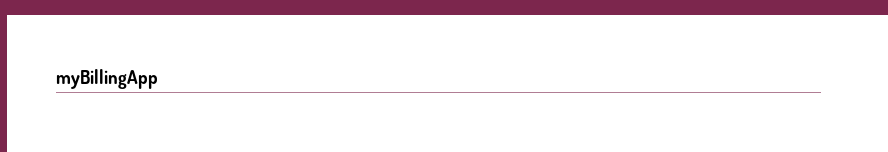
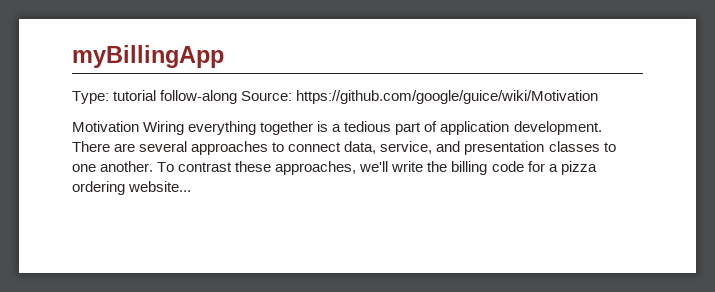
(158, 79) none -> [72,90,599,104] [72,121,602,135] [72,141,616,155] [72,161,597,175] [72,181,192,195] // Type: tutorial follow-along Source: https://github.com/google/guice/wiki/Motivation // Motivation Wiring everything together is a tedious part of application development. There are several approaches to connect data, service, and presentation classes to one another. To contrast these approaches, we'll write the billing code for a pizza ordering website...

